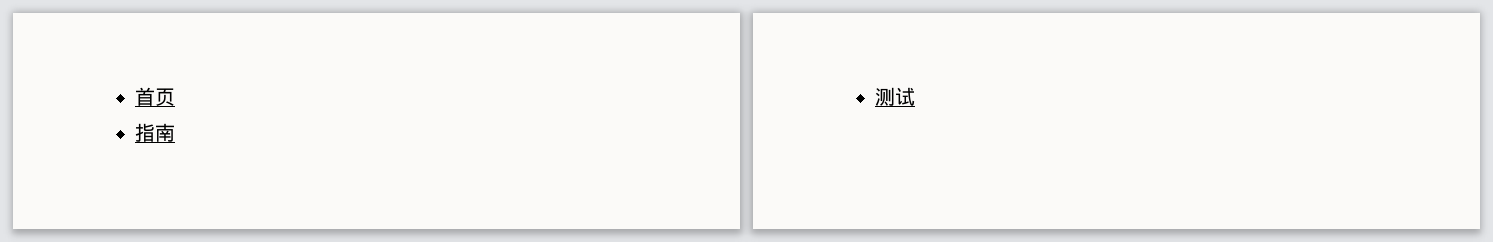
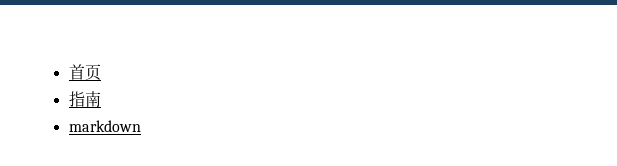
[875,87,915,106] 测试 -> [68,120,141,132] markdown

